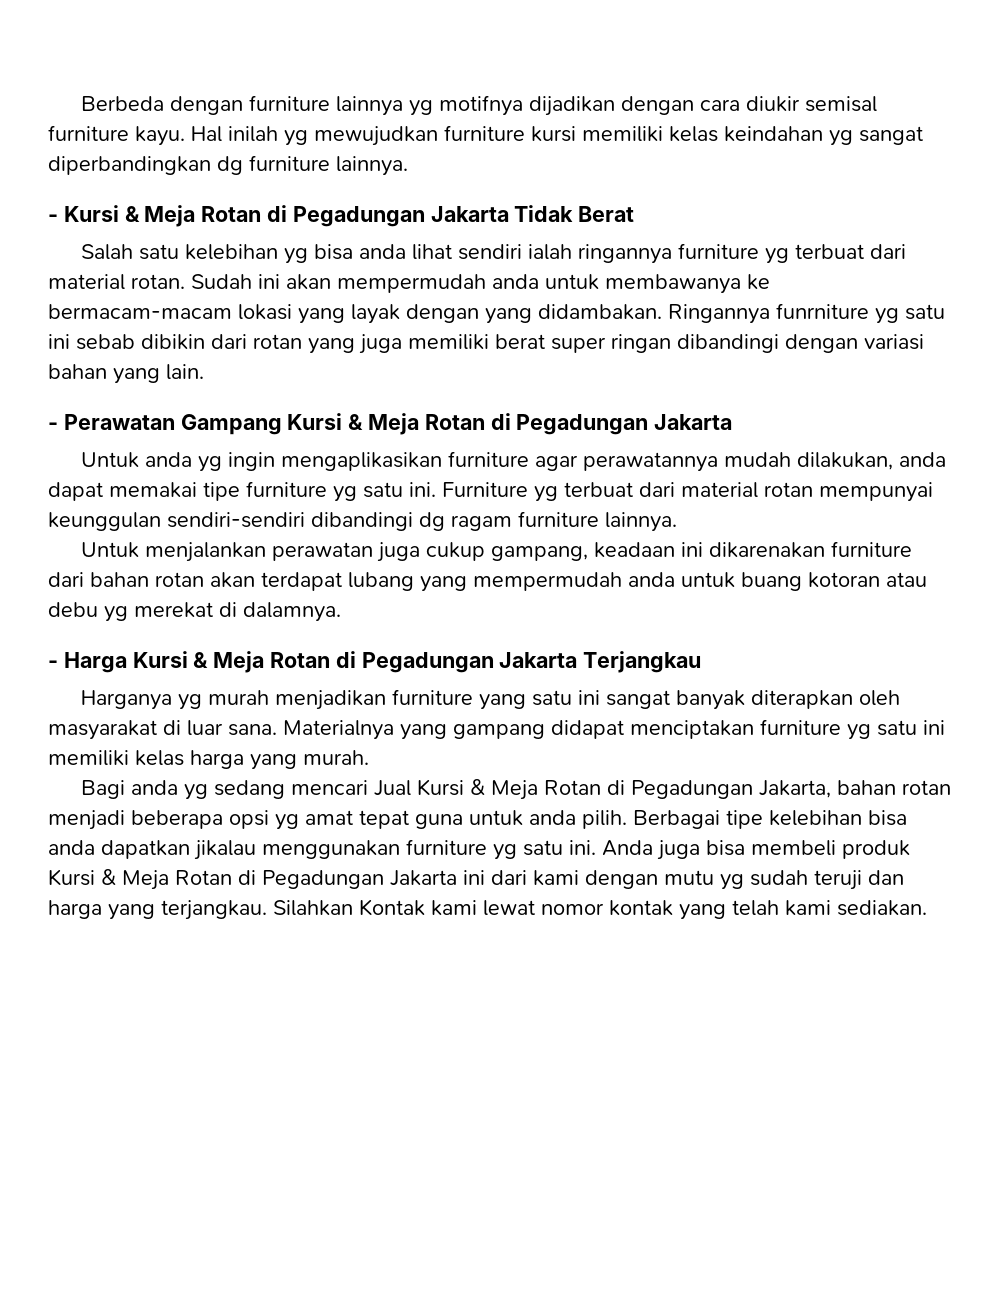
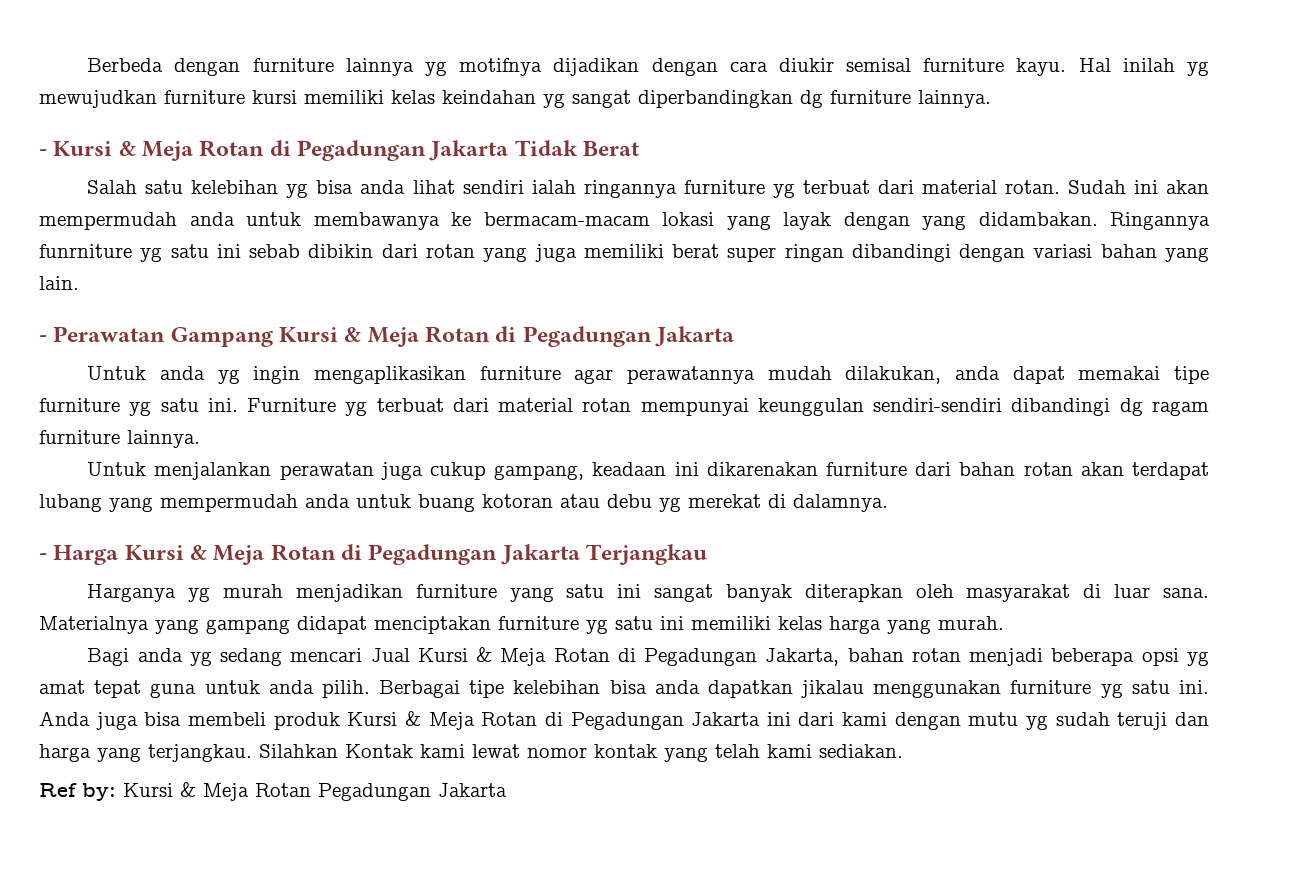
(927, 908) none -> [39,782,507,801] // Ref by: Kursi & Meja Rotan Pegadungan Jakarta

